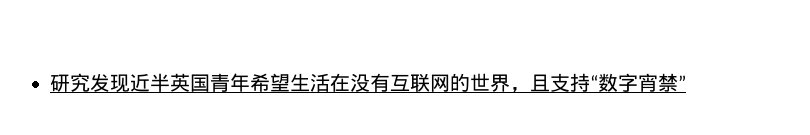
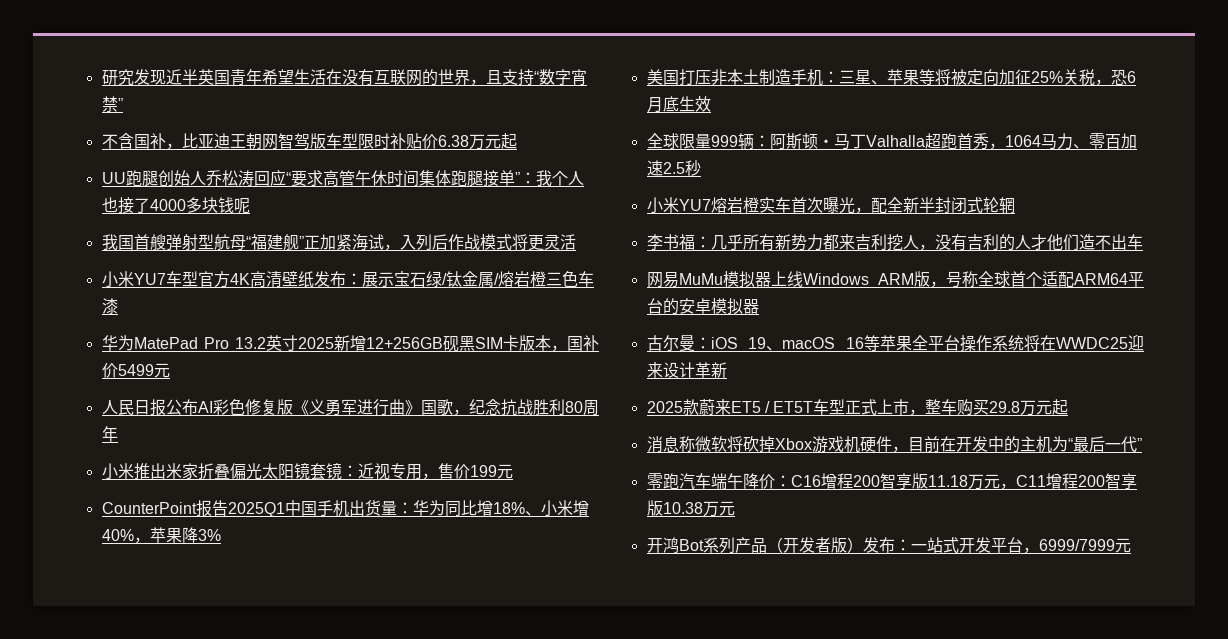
(686, 82) none -> [101,133,517,150] [101,169,584,187] [101,197,250,214] [101,234,576,251] [101,271,594,288] [101,298,118,314] [101,335,599,352] [101,363,170,378] [101,399,599,416] [101,426,118,442] [101,462,513,480] [101,500,589,517] [101,527,221,544] [646,69,1136,86] [646,96,711,113] [646,133,1137,150] [646,160,701,176] [646,197,1015,214] [646,234,1143,251] [646,271,1144,288] [646,298,759,315] [646,335,1144,352] [646,362,727,378] [646,399,1069,416] [646,436,1142,453] [646,473,1137,490] [646,500,735,517] [646,537,1131,554] // 不含国补，比亚迪王朝网智驾版车型限时补贴价6.38万元起 // UU跑腿创始人乔松涛回应“要求高管午休时间集体跑腿接单”：我个人也接了4000多块钱呢 // 我国首艘弹射型航母“福建舰”正加紧海试，入列后作战模式将更灵活 // 小米YU7车型官方4K高清壁纸发布：展示宝石绿/钛金属/熔岩橙三色车漆 // 华为MatePad Pro 13.2英寸2025新增12+256GB砚黑SIM卡版本，国补价5499元 // 人民日报公布AI彩色修复版《义勇军进行曲》国歌，纪念抗战胜利80周年 // 小米推出米家折叠偏光太阳镜套镜：近视专用，售价199元 // CounterPoint报告2025Q1中国手机出货量：华为同比增18%、小米增40%，苹果降3% // 美国打压非本土制造手机：三星、苹果等将被定向加征25%关税，恐6月底生效 // 全球限量999辆：阿斯顿・马丁Valhalla超跑首秀，1064马力、零百加速2.5秒 // 小米YU7熔岩橙实车首次曝光，配全新半封闭式轮辋 // 李书福：几乎所有新势力都来吉利挖人，没有吉利的人才他们造不出车 // 网易MuMu模拟器上线Windows ARM版，号称全球首个适配ARM64平台的安卓模拟器 // 古尔曼：iOS 19、macOS 16等苹果全平台操作系统将在WWDC25迎来设计革新 // 2025款蔚来ET5 / ET5T车型正式上市，整车购买29.8万元起 // 消息称微软将砍掉Xbox游戏机硬件，目前在开发中的主机为“最后一代” // 零跑汽车端午降价：C16增程200智享版11.18万元，C11增程200智享版10.38万元 // 开鸿Bot系列产品（开发者版）发布：一站式开发平台，6999/7999元

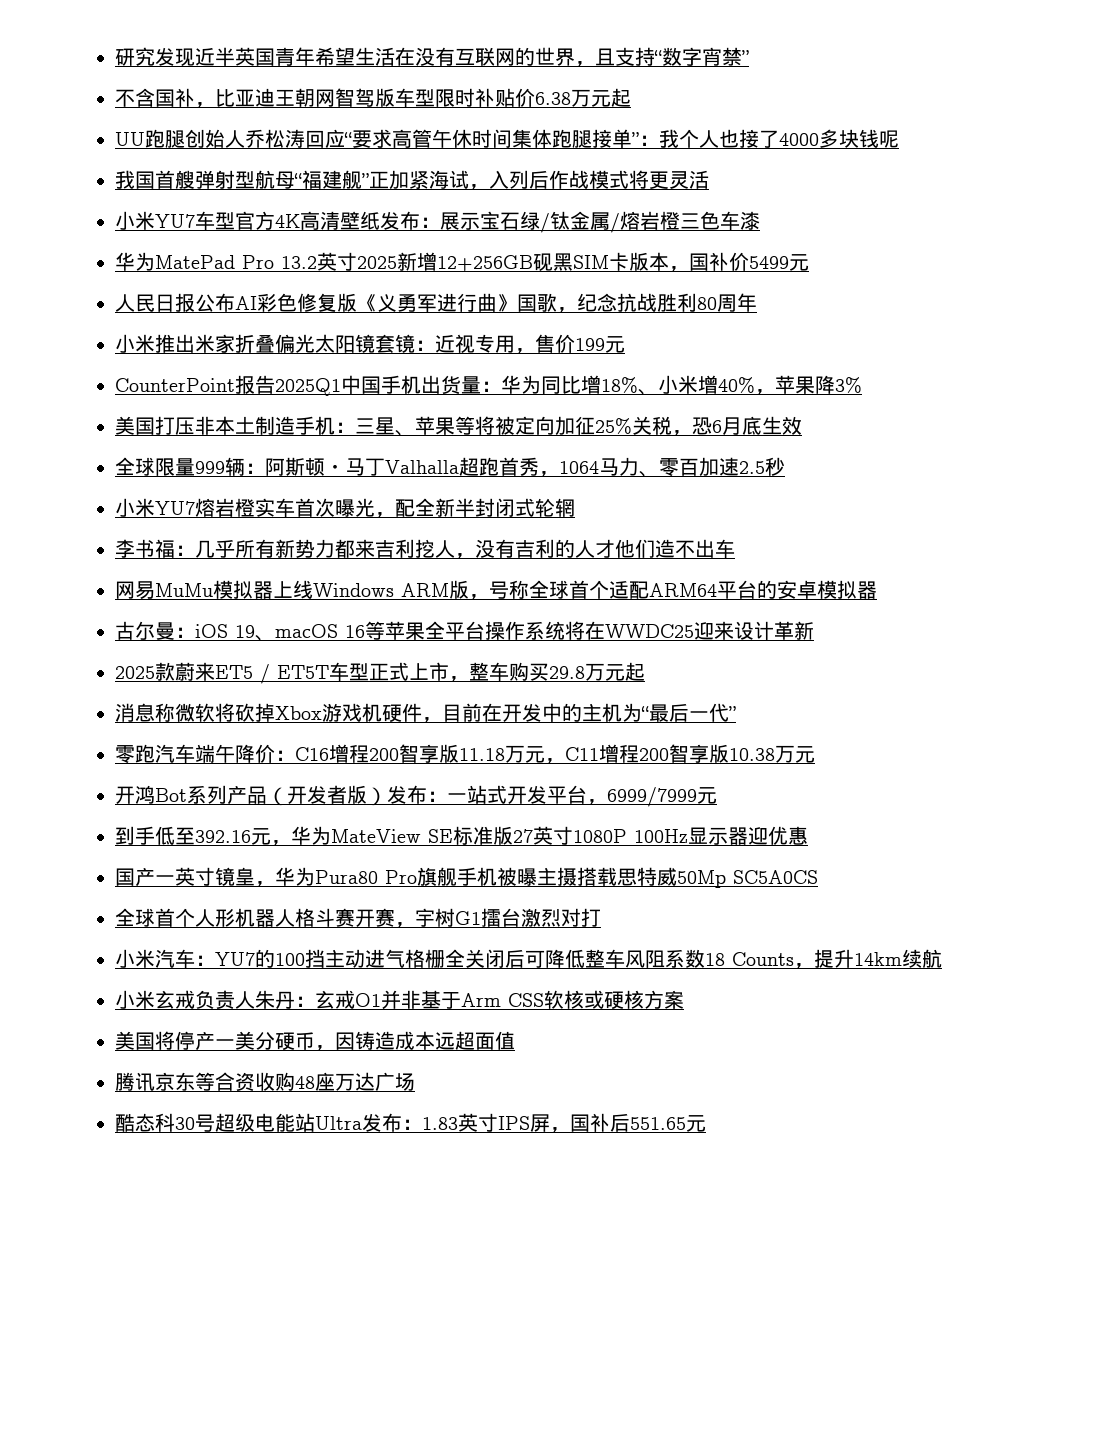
(1131, 545) none -> [115,826,808,846] [115,867,818,888] [115,908,601,928] [115,949,942,969] [115,990,684,1010] [115,1031,515,1051] [115,1072,415,1092] [115,1113,706,1133] // 到手低至392.16元，华为MateView SE标准版27英寸1080P 100Hz显示器迎优惠 // 国产一英寸镜皇，华为Pura80 Pro旗舰手机被曝主摄搭载思特威50Mp SC5A0CS // 全球首个人形机器人格斗赛开赛，宇树G1擂台激烈对打 // 小米汽车：YU7的100挡主动进气格栅全关闭后可降低整车风阻系数18 Counts，提升14km续航 // 小米玄戒负责人朱丹：玄戒O1并非基于Arm CSS软核或硬核方案 // 美国将停产一美分硬币，因铸造成本远超面值 // 腾讯京东等合资收购48座万达广场 // 酷态科30号超级电能站Ultra发布：1.83英寸IPS屏，国补后551.65元

